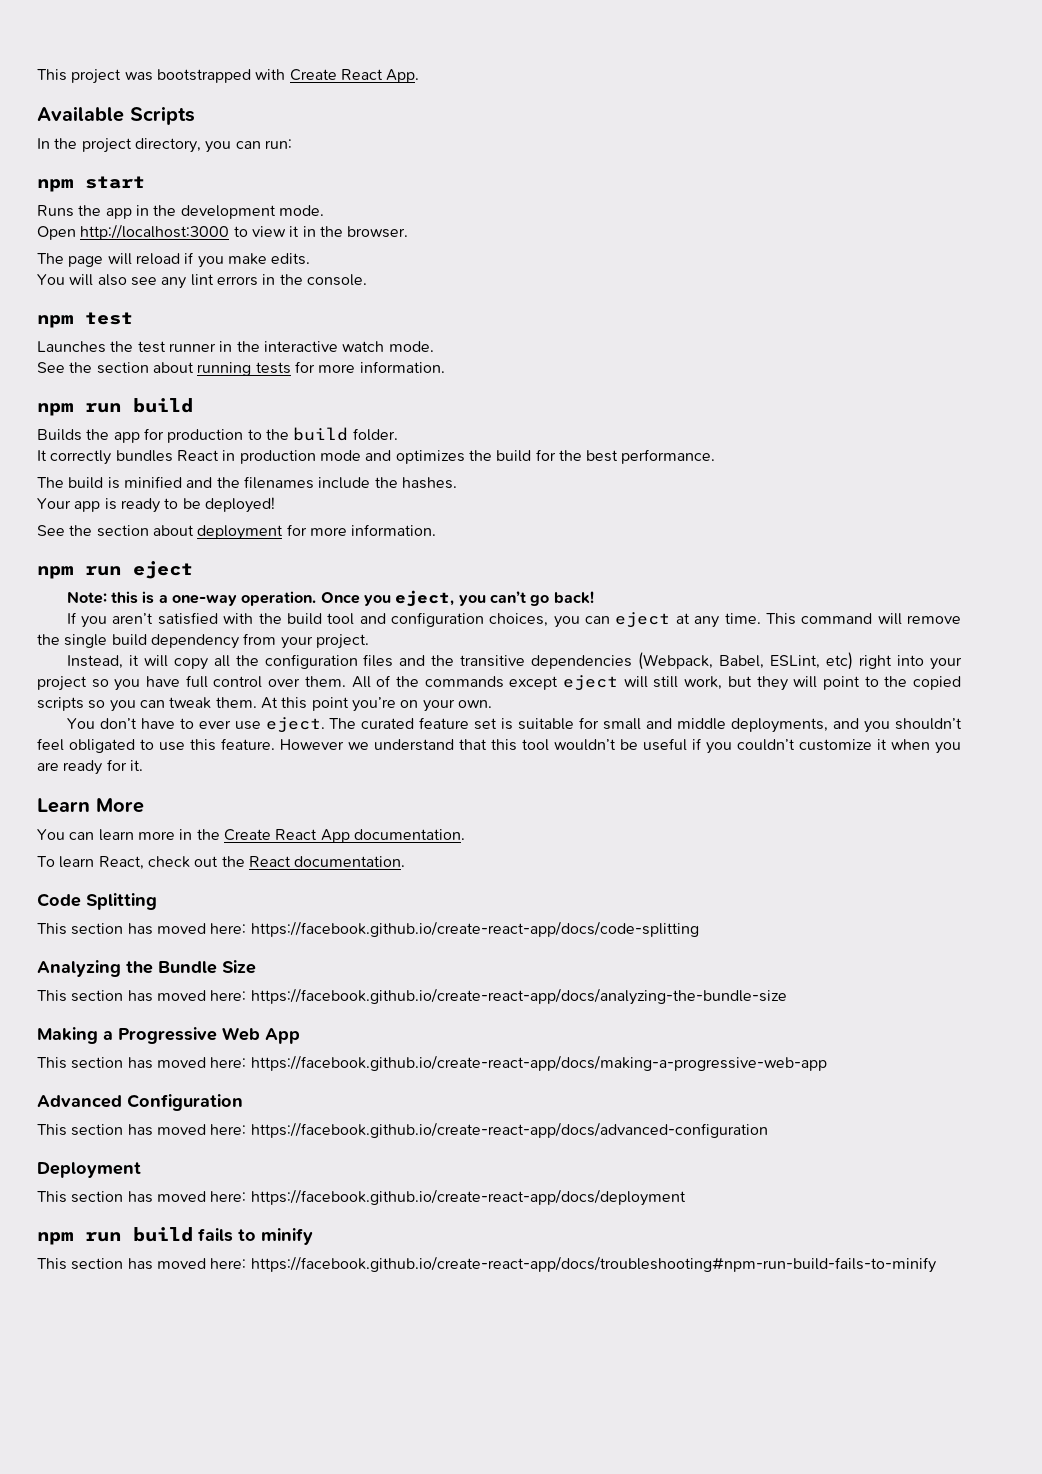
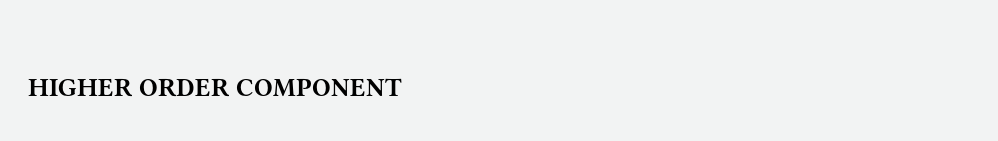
[37,69,420,84] [37,106,195,125] [37,138,292,153] [37,176,145,192] [37,205,324,219] [37,224,409,240] [37,252,311,268] [37,274,367,289] [37,312,133,328] [37,341,434,353] [37,361,445,376] [37,398,193,416] [37,427,398,443] [37,449,716,465] [37,476,457,489] [37,497,275,513] [37,524,437,540] [37,561,193,579] [66,590,594,607] [66,612,962,628] [37,633,369,649] [66,652,963,670] [37,675,961,691] [37,697,492,712] [66,717,963,733] [37,738,961,754] [37,759,143,775] [37,798,144,813] [37,829,465,843] [37,856,406,870] [37,893,157,910] [37,921,699,937] [37,960,256,977] [37,988,787,1005] [37,1027,300,1044] [37,1055,827,1071] [37,1094,243,1111] [37,1122,768,1138] [37,1162,141,1178] [37,1189,686,1206] [37,1227,313,1245] [37,1256,936,1273] This project was bootstrapped with Create React App. // Available Scripts // In the project directory, you can run: // npm start // Runs the app in the development mode. // Open http://localhost:3000 to view it in the browser. // The page will reload if you make edits. // You will also see any lint errors in the console. // npm test // Launches the test runner in the interactive watch mode. // See the section about running tests for more information. // npm run build // Builds the app for production to the build folder. // It correctly bundles React in production mode and optimizes the build for the best performance. // The build is minified and the filenames include the hashes. // Your app is ready to be deployed! // See the section about deployment for more information. // npm run eject // Note: this is a one-way operation. Once you eject, you can’t go back! // If you aren’t satisfied with the build tool and configuration choices, you can eject at any time. This command will remove the single build dependency from your project. // Instead, it will copy all the configuration files and the transitive dependencies (Webpack, Babel, ESLint, etc) right into your project so you have full control over them. All of the commands except eject will still work, but they will point to the copied scripts so you can tweak them. At this point you’re on your own. // You don’t have to ever use eject. The curated feature set is suitable for small and middle deployments, and you shouldn’t feel obligated to use this feature. However we understand that this tool wouldn’t be useful if you couldn’t customize it when you are ready for it. // Learn More // You can learn more in the Create React App documentation. // To learn React, check out the React documentation. // Code Splitting // This section has moved here: https://facebook.github.io/create-react-app/docs/code-splitting // Analyzing the Bundle Size // This section has moved here: https://facebook.github.io/create-react-app/docs/analyzing-the-bundle-size // Making a Progressive Web App // This section has moved here: https://facebook.github.io/create-react-app/docs/making-a-progressive-web-app // Advanced Configuration // This section has moved here: https://facebook.github.io/create-react-app/docs/advanced-configuration // Deployment // This section has moved here: https://facebook.github.io/create-react-app/docs/deployment // npm run build fails to minify // This section has moved here: https://facebook.github.io/create-react-app/docs/troubleshooting#npm-run-build-fails-to-minify -> [28,78,402,97] HIGHER ORDER COMPONENT

